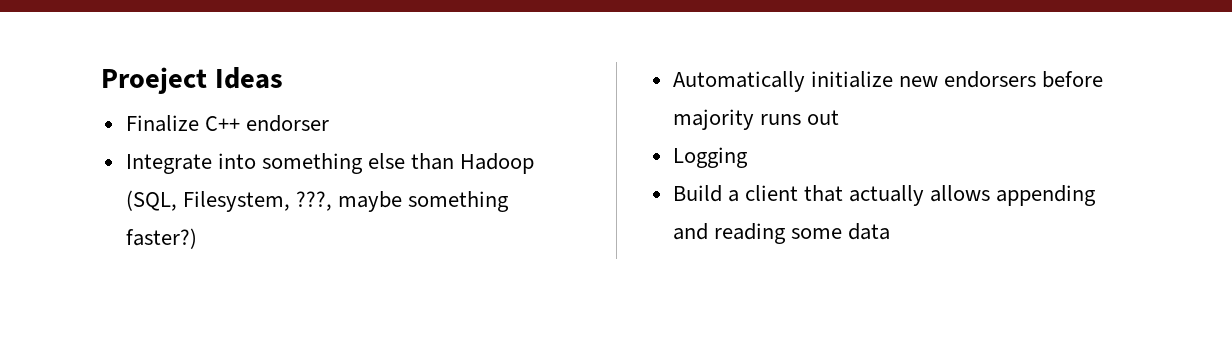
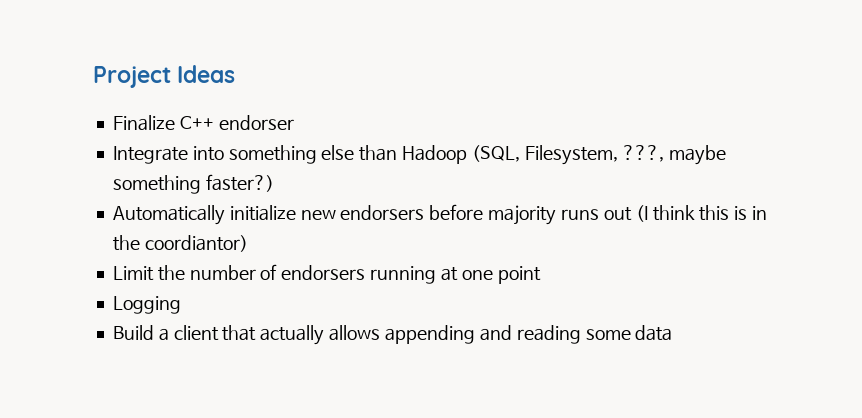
[101,67,207,94] Proeject -> [93,66,171,88] Project
(839, 117) none -> [635,205,768,222] [112,235,248,252] [112,264,541,284] (I think this is in the coordiantor) // Limit the number of endorsers running at one point

